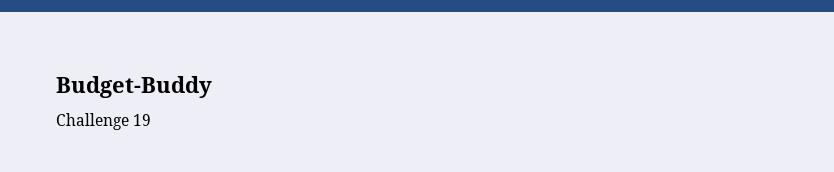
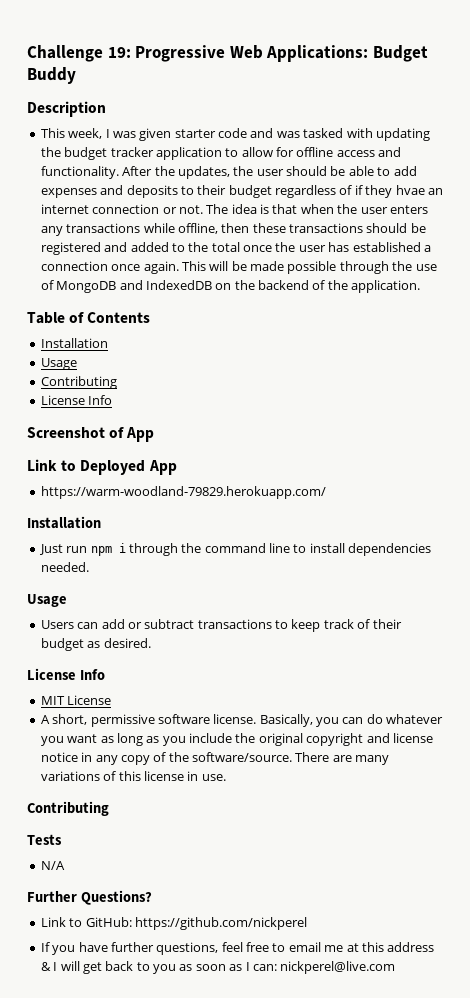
[56,76,212,98] [56,113,152,130] Budget-Buddy // Challenge 19 -> [27,45,428,62] [27,67,76,84] [27,101,106,117] [40,128,430,141] [40,147,402,160] [40,166,417,179] [40,185,443,198] [40,204,428,214] [40,223,426,236] [40,242,431,255] [40,261,437,274] [40,280,421,293] [27,312,151,324] [40,338,108,348] [40,358,77,370] [40,376,117,389] [40,395,113,405] [27,427,155,442] [27,459,177,475] [40,486,326,499] [27,516,101,529] [38,543,432,556] [40,562,89,572] [27,594,67,607] [40,619,402,632] [40,638,151,651] [27,668,105,680] [40,695,112,705] [40,714,444,727] [40,733,433,746] [40,752,390,765] [40,771,226,781] [27,801,109,816] [27,834,62,845] [40,861,65,870] [27,890,152,905] [40,917,307,930] [40,942,435,955] [40,961,396,974] Challenge 19: Progressive Web Applications: Budget Buddy // Description // This week, I was given starter code and was tasked with updating the budget tracker application to allow for offline access and functionality. After the updates, the user should be able to add expenses and deposits to their budget regardless of if they hvae an internet connection or not. The idea is that when the user enters any transactions while offline, then these transactions should be registered and added to the total once the user has established a connection once again. This will be made possible through the use of MongoDB and IndexedDB on the backend of the application. // Table of Contents // Installation // Usage // Contributing // License Info // Screenshot of App // Link to Deployed App // https://warm-woodland-79829.herokuapp.com/ // Installation // Just run npm i through the command line to install dependencies needed. // Usage // Users can add or subtract transactions to keep track of their budget as desired. // License Info // MIT License // A short, permissive software license. Basically, you can do whatever you want as long as you include the original copyright and license notice in any copy of the software/source. There are many variations of this license in use. // Contributing // Tests // N/A // Further Questions? // Link to GitHub: https://github.com/nickperel // If you have further questions, feel free to email me at this address & I will get back to you as soon as I can: nickperel@live.com

